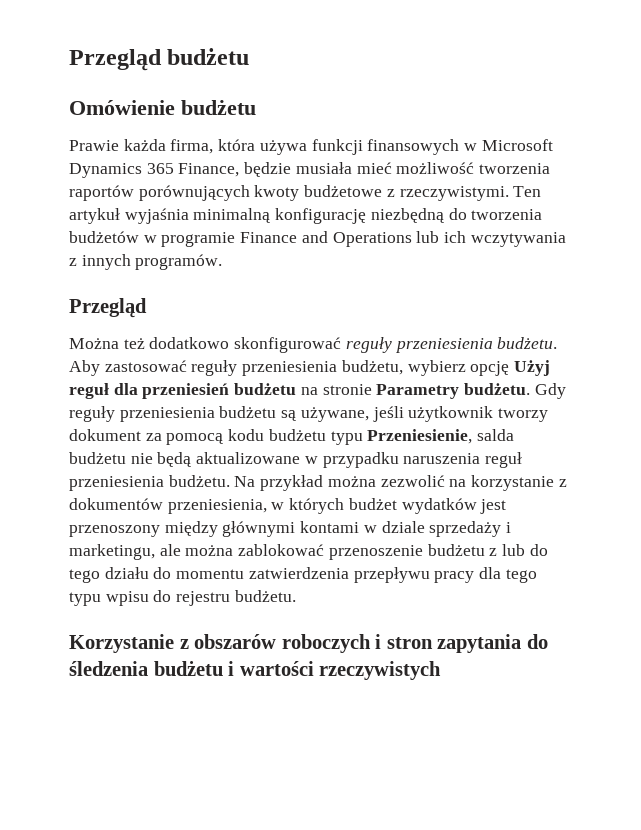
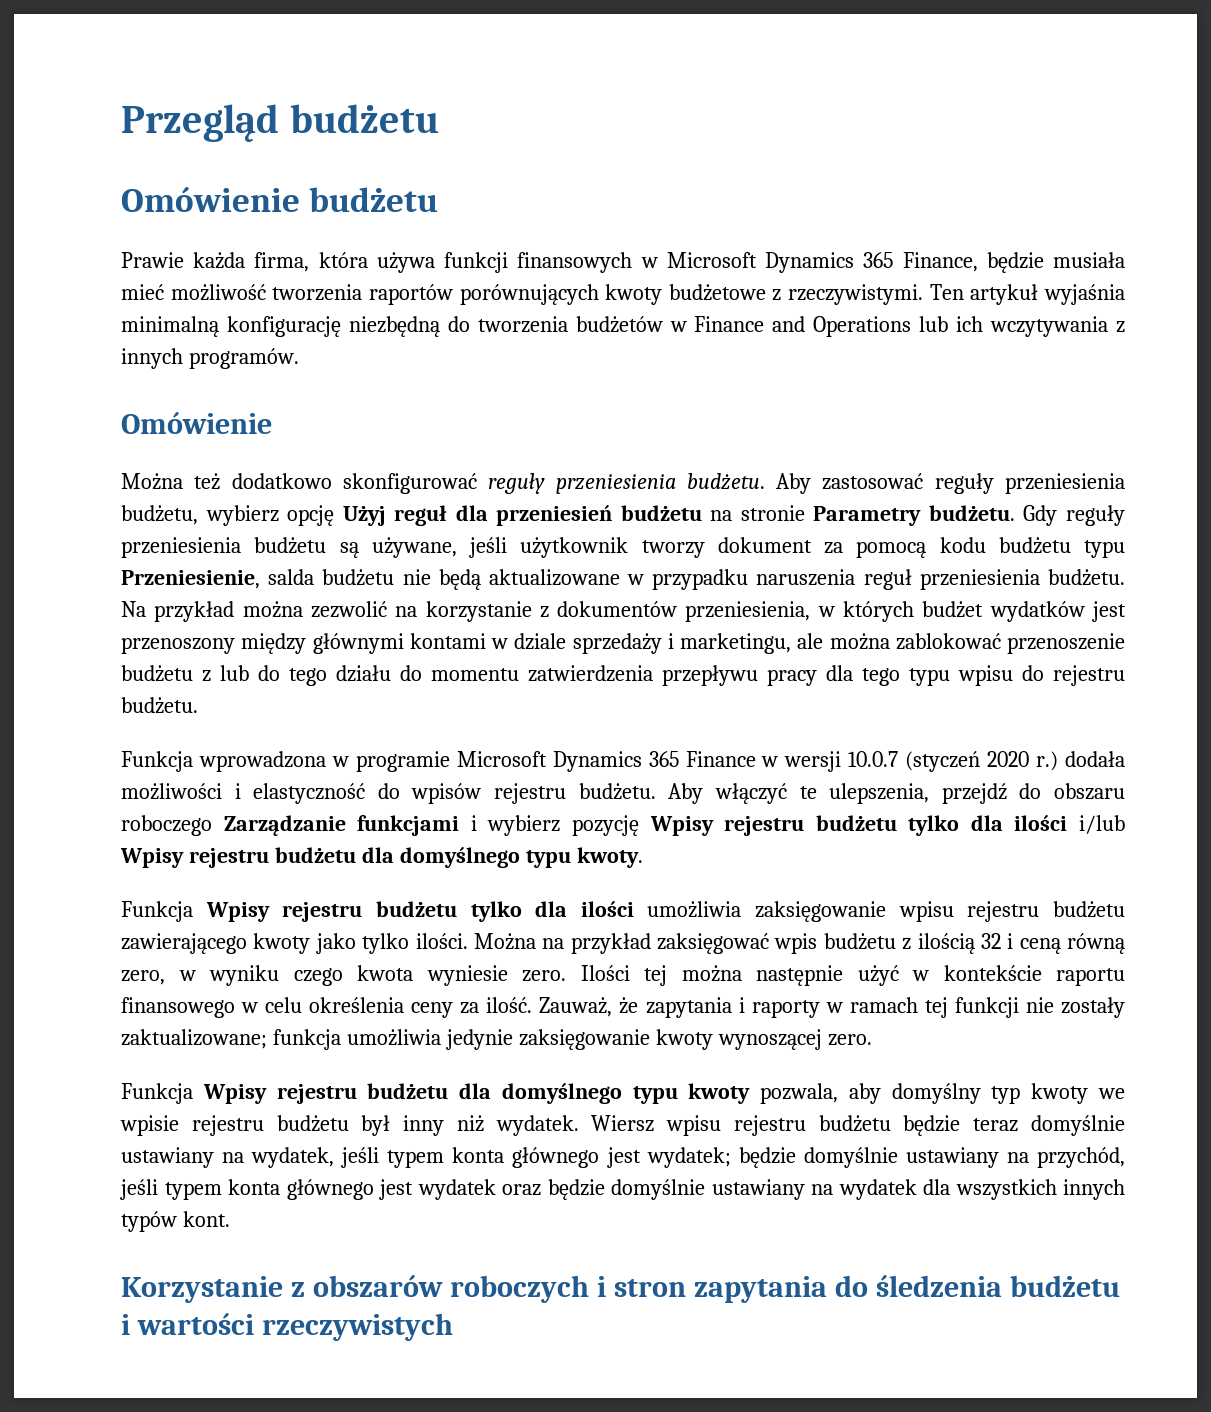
[161,232,236,247] programie -> (687, 326) none
[69,298,147,318] Przegląd -> [121,412,272,434] Omówienie
(296, 596) none -> [121,751,1126,772] [121,783,1126,804] [121,815,1126,836] [120,847,643,868] [121,901,1125,922] [121,933,1125,954] [121,965,1125,986] [121,997,1125,1018] [121,1029,872,1050] [121,1083,1125,1104] [120,1115,1125,1136] [121,1147,1126,1168] [120,1179,1125,1200] [121,1211,230,1232] // Funkcja wprowadzona w programie Microsoft Dynamics 365 Finance w wersji 10.0.7 (styczeń 2020 r.) dodała możliwości i elastyczność do wpisów rejestru budżetu. Aby włączyć te ulepszenia, przejdź do obszaru roboczego Zarządzanie funkcjami i wybierz pozycję Wpisy rejestru budżetu tylko dla ilości i/lub Wpisy rejestru budżetu dla domyślnego typu kwoty. // Funkcja Wpisy rejestru budżetu tylko dla ilości umożliwia zaksięgowanie wpisu rejestru budżetu zawierającego kwoty jako tylko ilości. Można na przykład zaksięgować wpis budżetu z ilością 32 i ceną równą zero, w wyniku czego kwota wyniesie zero. Ilości tej można następnie użyć w kontekście raportu finansowego w celu określenia ceny za ilość. Zauważ, że zapytania i raporty w ramach tej funkcji nie zostały zaktualizowane; funkcja umożliwia jedynie zaksięgowanie kwoty wynoszącej zero. // Funkcja Wpisy rejestru budżetu dla domyślnego typu kwoty pozwala, aby domyślny typ kwoty we wpisie rejestru budżetu był inny niż wydatek. Wiersz wpisu rejestru budżetu będzie teraz domyślnie ustawiany na wydatek, jeśli typem konta głównego jest wydatek; będzie domyślnie ustawiany na przychód, jeśli typem konta głównego jest wydatek oraz będzie domyślnie ustawiany na wydatek dla wszystkich innych typów kont.

